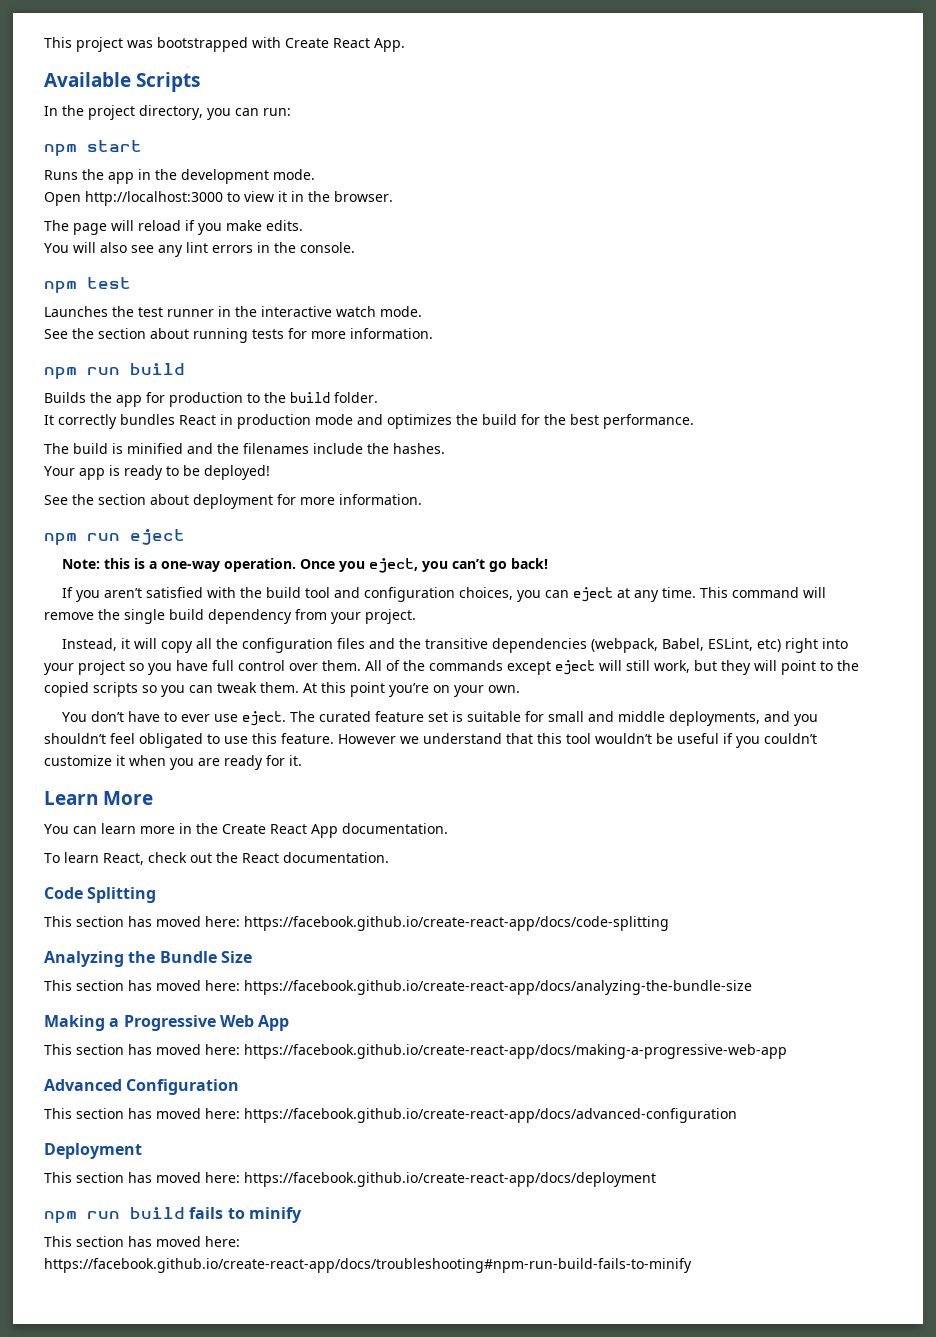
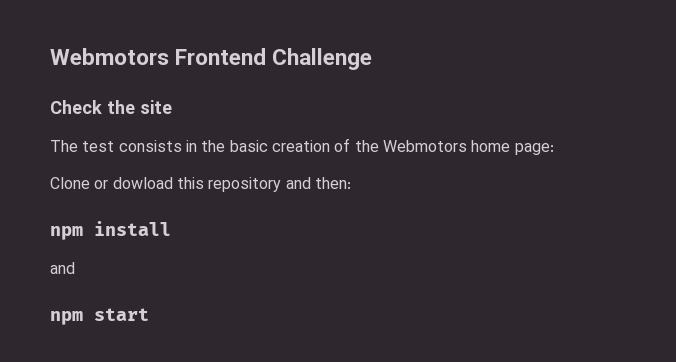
[44,37,405,52] [44,72,201,92] [44,105,291,120] [44,140,142,156] [44,169,315,184] [44,191,393,206] [44,220,303,235] [44,242,355,257] [44,277,131,293] [44,306,422,317] [44,328,433,343] [44,363,185,379] [44,392,378,407] [44,414,694,429] [44,443,445,454] [44,465,270,480] [44,494,422,509] [44,529,185,545] [62,558,549,573] [62,587,827,602] [44,609,416,624] [62,638,849,653] [44,660,859,675] [44,682,520,697] [62,711,819,726] [44,733,817,748] [44,755,302,770] [44,791,154,805] [44,823,448,838] [44,852,389,865] [44,887,157,903] [44,916,669,931] [44,951,252,967] [44,980,752,995] [44,1015,290,1031] [44,1044,787,1059] [44,1079,240,1095] [44,1108,737,1123] [44,1143,142,1159] [44,1172,656,1187] [44,1207,302,1223] [44,1236,240,1247] [44,1258,692,1273] This project was bootstrapped with Create React App. // Available Scripts // In the project directory, you can run: // npm start // Runs the app in the development mode. // Open http://localhost:3000 to view it in the browser. // The page will reload if you make edits. // You will also see any lint errors in the console. // npm test // Launches the test runner in the interactive watch mode. // See the section about running tests for more information. // npm run build // Builds the app for production to the build folder. // It correctly bundles React in production mode and optimizes the build for the best performance. // The build is minified and the filenames include the hashes. // Your app is ready to be deployed! // See the section about deployment for more information. // npm run eject // Note: this is a one-way operation. Once you eject, you can’t go back! // If you aren’t satisfied with the build tool and configuration choices, you can eject at any time. This command will remove the single build dependency from your project. // Instead, it will copy all the configuration files and the transitive dependencies (webpack, Babel, ESLint, etc) right into your project so you have full control over them. All of the commands except eject will still work, but they will point to the copied scripts so you can tweak them. At this point you’re on your own. // You don’t have to ever use eject. The curated feature set is suitable for small and middle deployments, and you shouldn’t feel obligated to use this feature. However we understand that this tool wouldn’t be useful if you couldn’t customize it when you are ready for it. // Learn More // You can learn more in the Create React App documentation. // To learn React, check out the React documentation. // Code Splitting // This section has moved here: https://facebook.github.io/create-react-app/docs/code-splitting // Analyzing the Bundle Size // This section has moved here: https://facebook.github.io/create-react-app/docs/analyzing-the-bundle-size // Making a Progressive Web App // This section has moved here: https://facebook.github.io/create-react-app/docs/making-a-progressive-web-app // Advanced Configuration // This section has moved here: https://facebook.github.io/create-react-app/docs/advanced-configuration // Deployment // This section has moved here: https://facebook.github.io/create-react-app/docs/deployment // npm run build fails to minify // This section has moved here: https://facebook.github.io/create-react-app/docs/troubleshooting#npm-run-build-fails-to-minify -> [50,48,373,70] [50,100,172,114] [50,138,554,155] [50,177,351,192] [50,221,171,240] [50,262,75,274] [50,308,149,325] Webmotors Frontend Challenge // Check the site // The test consists in the basic creation of the Webmotors home page: // Clone or dowload this repository and then: // npm install // and // npm start

